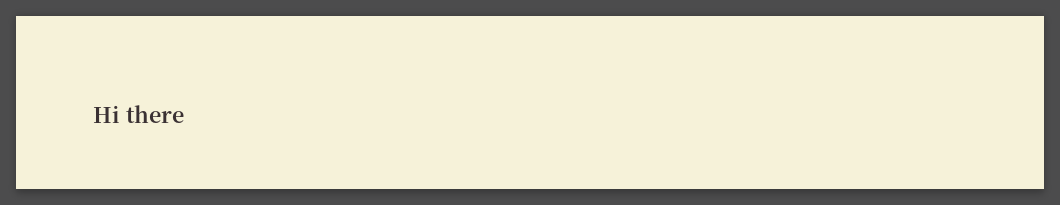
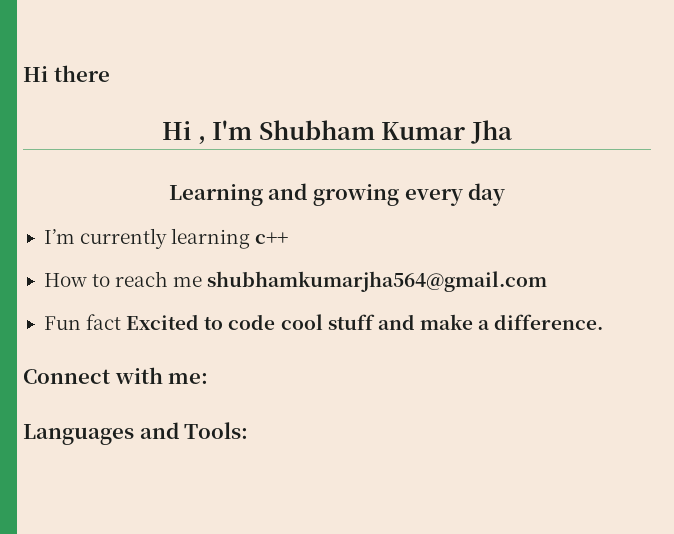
(184, 114) none -> [162,120,512,144] [168,183,506,206] [43,228,289,249] [43,271,548,292] [43,314,604,330] [23,367,209,384] [23,422,249,445] // Hi , I'm Shubham Kumar Jha // Learning and growing every day // I’m currently learning c++ // How to reach me shubhamkumarjha564@gmail.com // Fun fact Excited to code cool stuff and make a difference. // Connect with me: // Languages and Tools:

